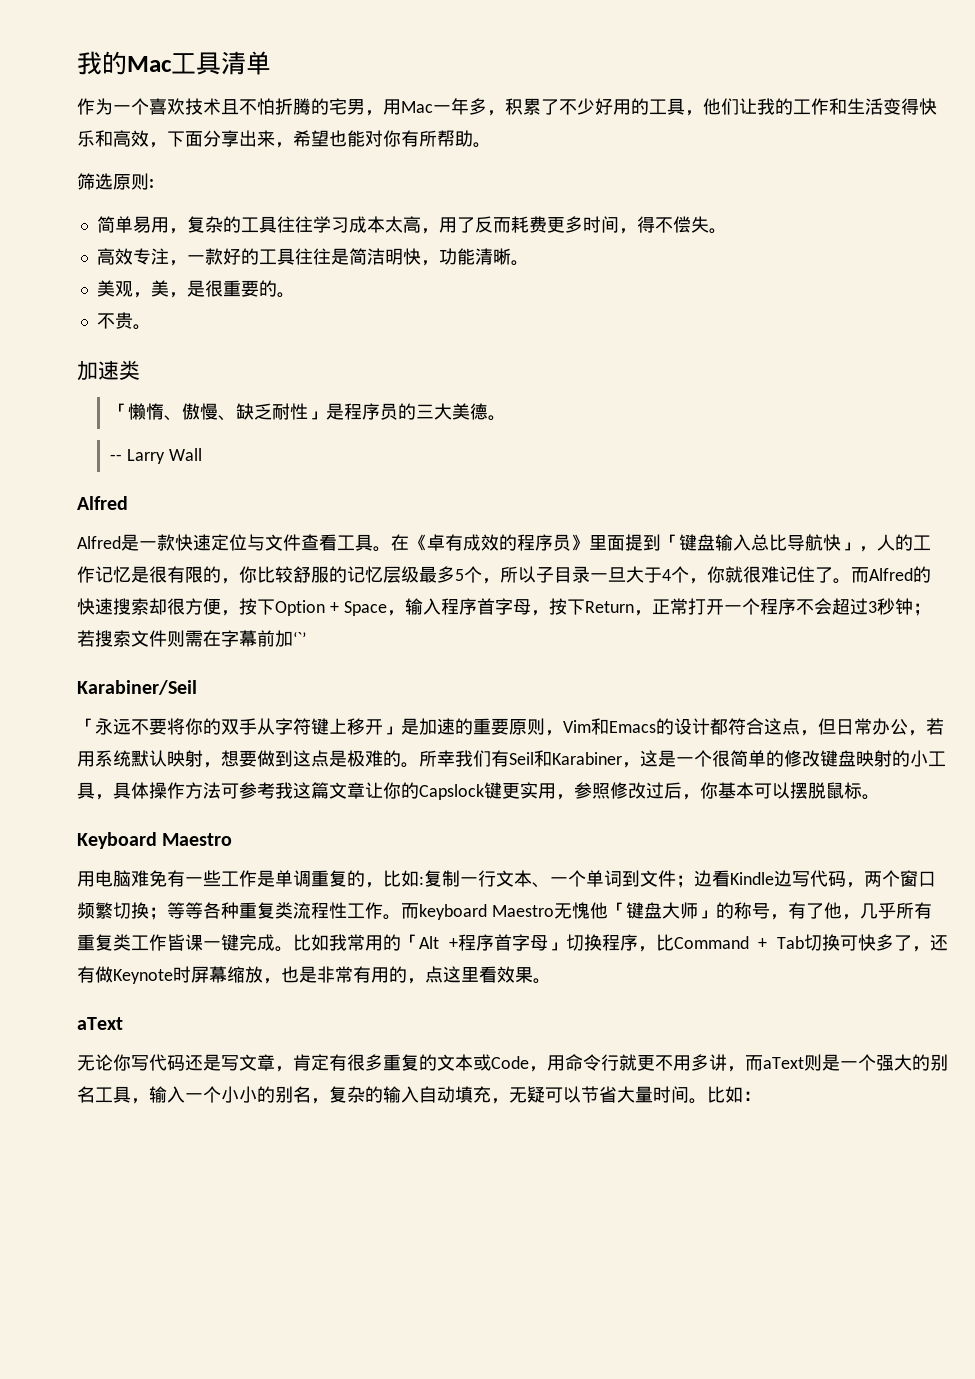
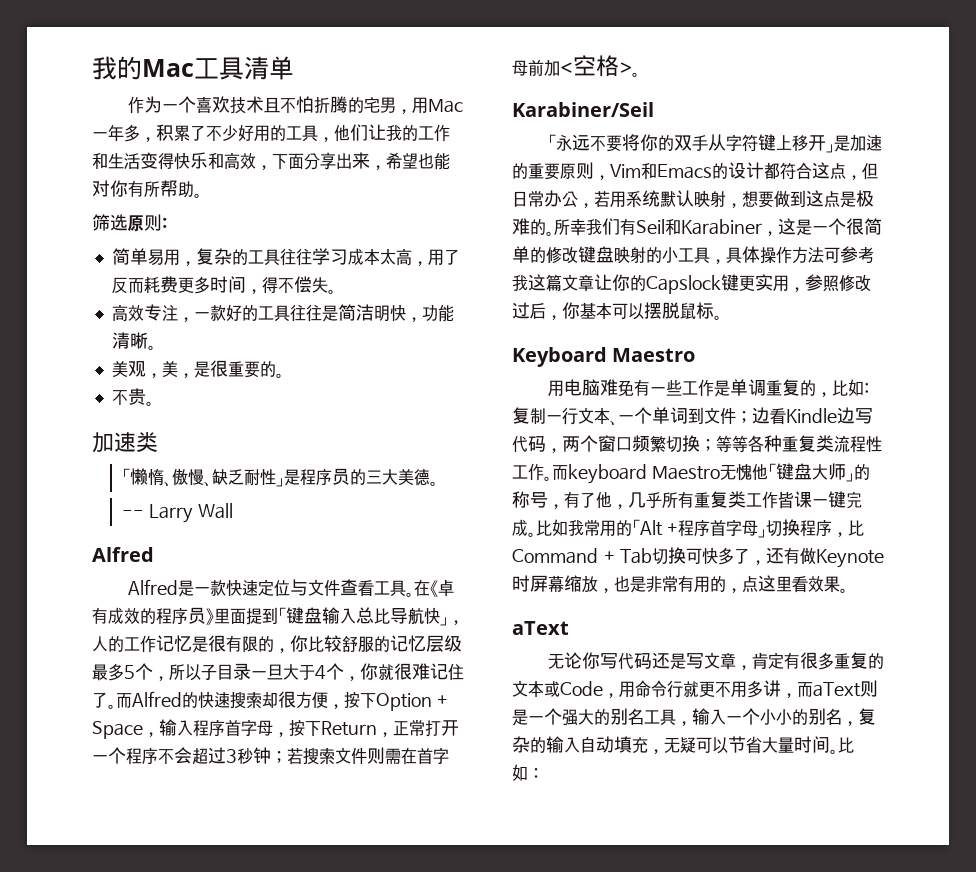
[221,630,306,647] 字幕前加‘`’ -> [417,747,449,765] [512,55,640,77] 首字母前加<空格>。

